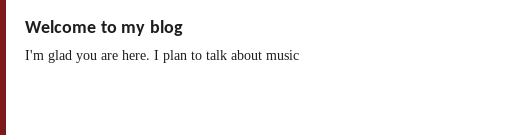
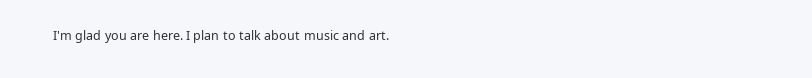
[25,20,184,36] Welcome to my blog // -> (53, 35) none
(299, 55) none -> [342,30,389,40] and art.

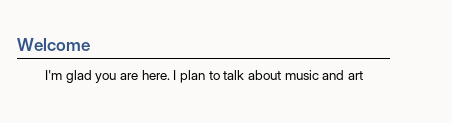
(53, 35) none -> [17,38,90,51] Welcome //
[368,31,389,40] art. -> [347,71,363,80] art

